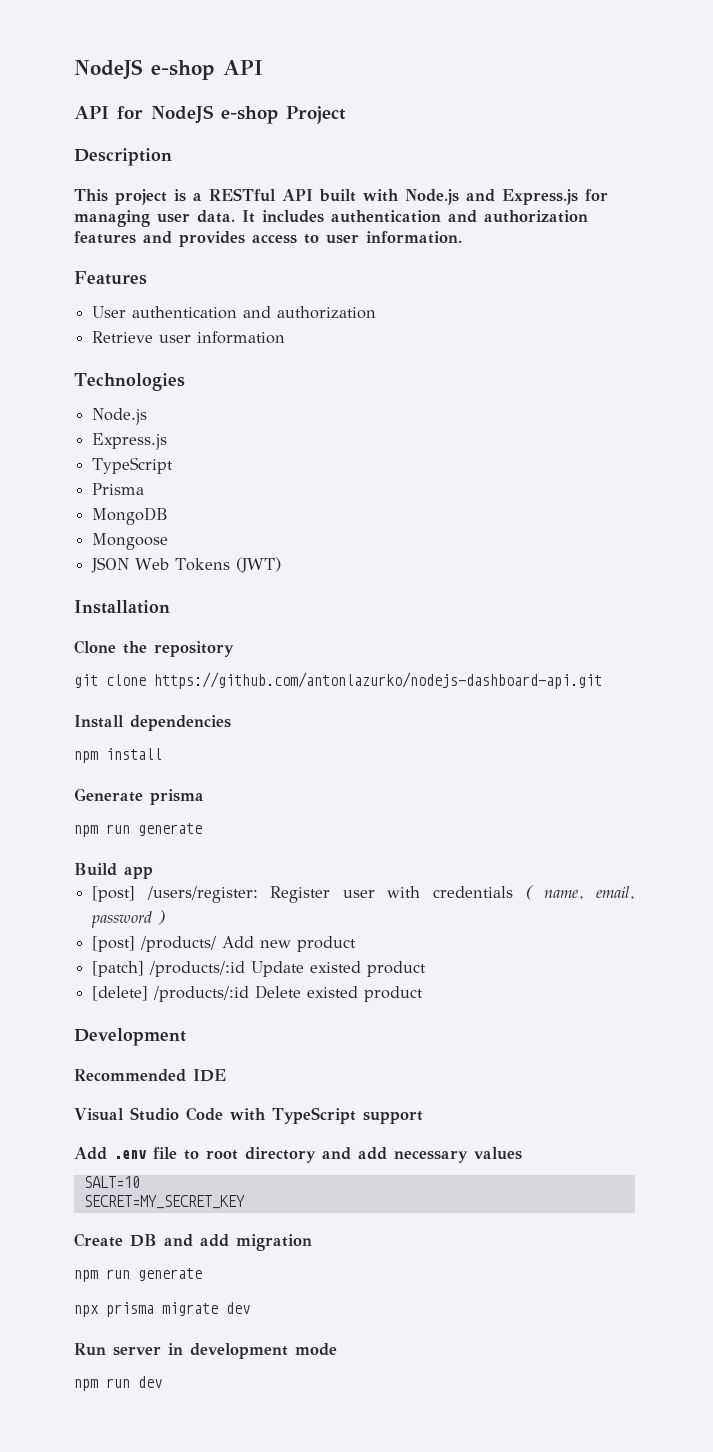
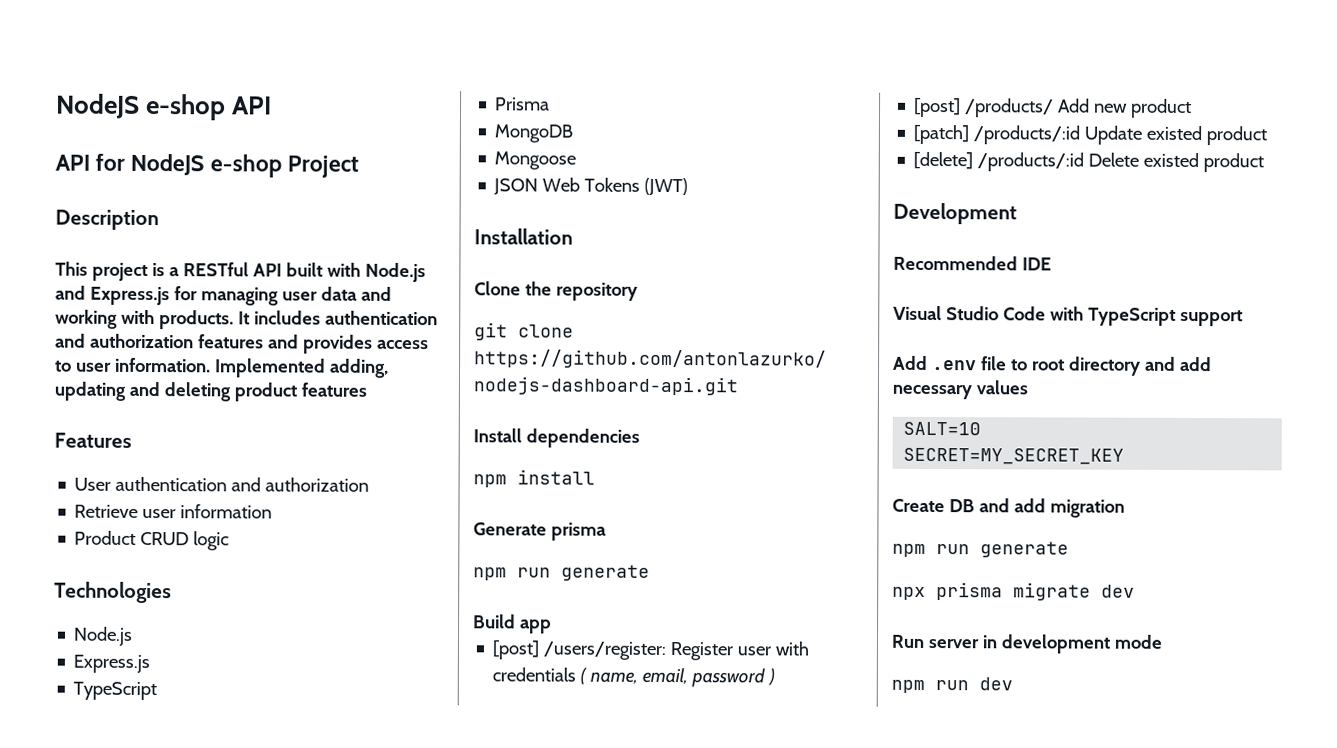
[197,210,235,223] data. -> [320,286,392,301] [55,309,234,330] data and working with products.
(462, 237) none -> [213,358,389,378] [54,381,367,402] Implemented adding, updating and deleting product features
(286, 337) none -> [74,530,230,551] // Product CRUD logic

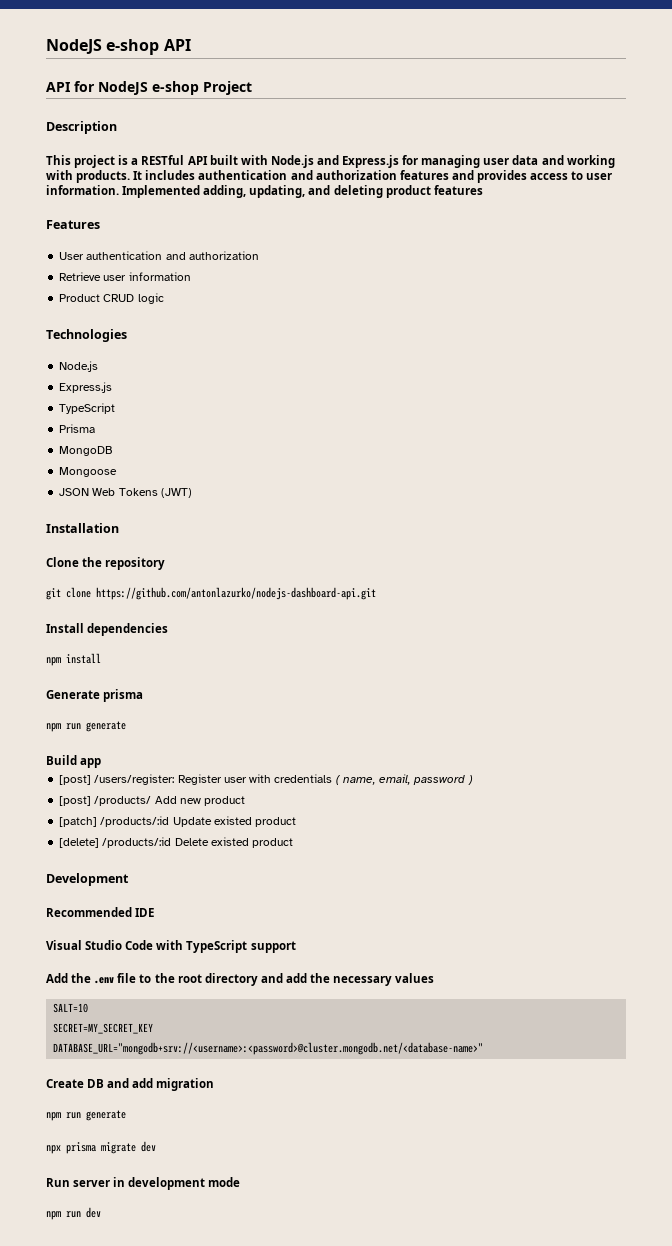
[54,381,126,401] updating -> [249,185,306,198] updating,
(928, 362) none -> [71,973,92,983] the
(1028, 365) none -> [154,973,175,983] the
(1212, 364) none -> [310,973,331,983] the
(1125, 456) none -> [53,1042,484,1055] // DATABASE_URL="mongodb+srv://<username>:<password>@cluster.mongodb.net/<database-name>"

